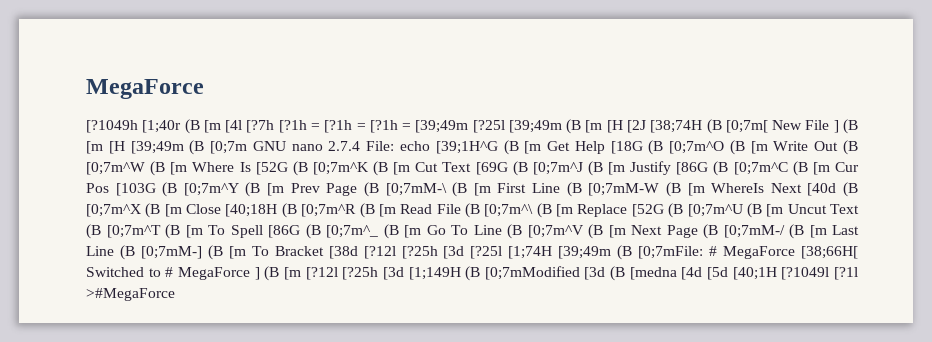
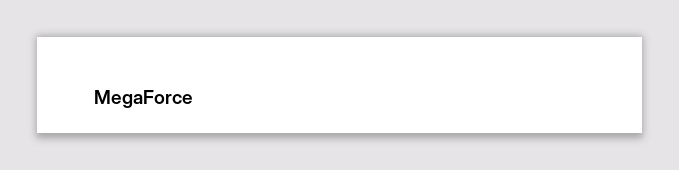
[86,79,204,99] [86,119,858,134] [86,140,858,155] [86,161,860,176] [86,182,858,197] [86,203,860,218] [86,224,859,239] [86,245,859,260] [86,266,858,281] [86,288,175,301] MegaForce // [?1049h [1;40r (B [m [4l [?7h [?1h = [?1h = [?1h = [39;49m [?25l [39;49m (B [m [H [2J [38;74H (B [0;7m[ New File ] (B [m [H [39;49m (B [0;7m GNU nano 2.7.4 File: echo [39;1H^G (B [m Get Help [18G (B [0;7m^O (B [m Write Out (B [0;7m^W (B [m Where Is [52G (B [0;7m^K (B [m Cut Text [69G (B [0;7m^J (B [m Justify [86G (B [0;7m^C (B [m Cur Pos [103G (B [0;7m^Y (B [m Prev Page (B [0;7mM-\ (B [m First Line (B [0;7mM-W (B [m WhereIs Next [40d (B [0;7m^X (B [m Close [40;18H (B [0;7m^R (B [m Read File (B [0;7m^\ (B [m Replace [52G (B [0;7m^U (B [m Uncut Text (B [0;7m^T (B [m To Spell [86G (B [0;7m^_ (B [m Go To Line (B [0;7m^V (B [m Next Page (B [0;7mM-/ (B [m Last Line (B [0;7mM-] (B [m To Bracket [38d [?12l [?25h [3d [?25l [1;74H [39;49m (B [0;7mFile: # MegaForce [38;66H[ Switched to # MegaForce ] (B [m [?12l [?25h [3d [1;149H (B [0;7mModified [3d (B [medna [4d [5d [40;1H [?1049l [?1l >#MegaForce -> [94,90,193,108] MegaForce

